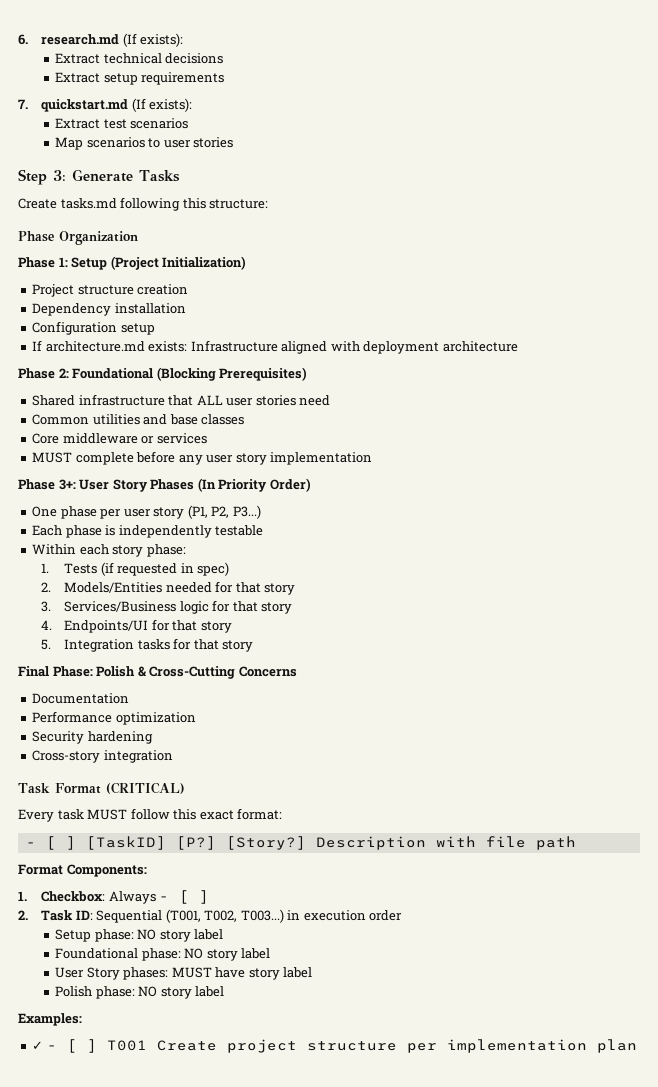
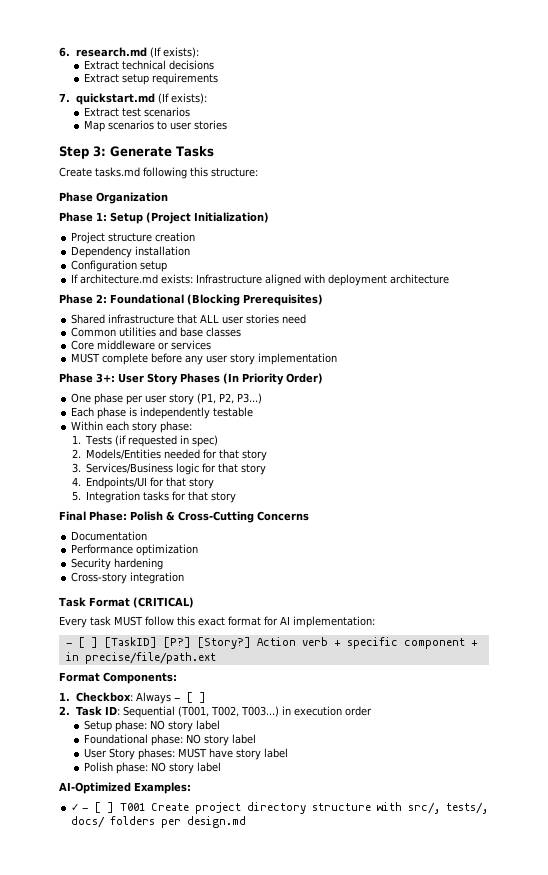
[237,808,283,820] format: -> [228,616,375,628] format for AI implementation:
[315,836,576,850] Description with file path -> [256,637,478,649] [65,652,216,664] Action verb + specific component + in precise/file/path.ext
(225, 991) none -> [59,782,131,794] AI-Optimized
[306,1039,637,1053] structure per implementation plan -> [247,802,489,814] [71,816,247,828] directory structure with src/, tests/, docs/ folders per design.md

